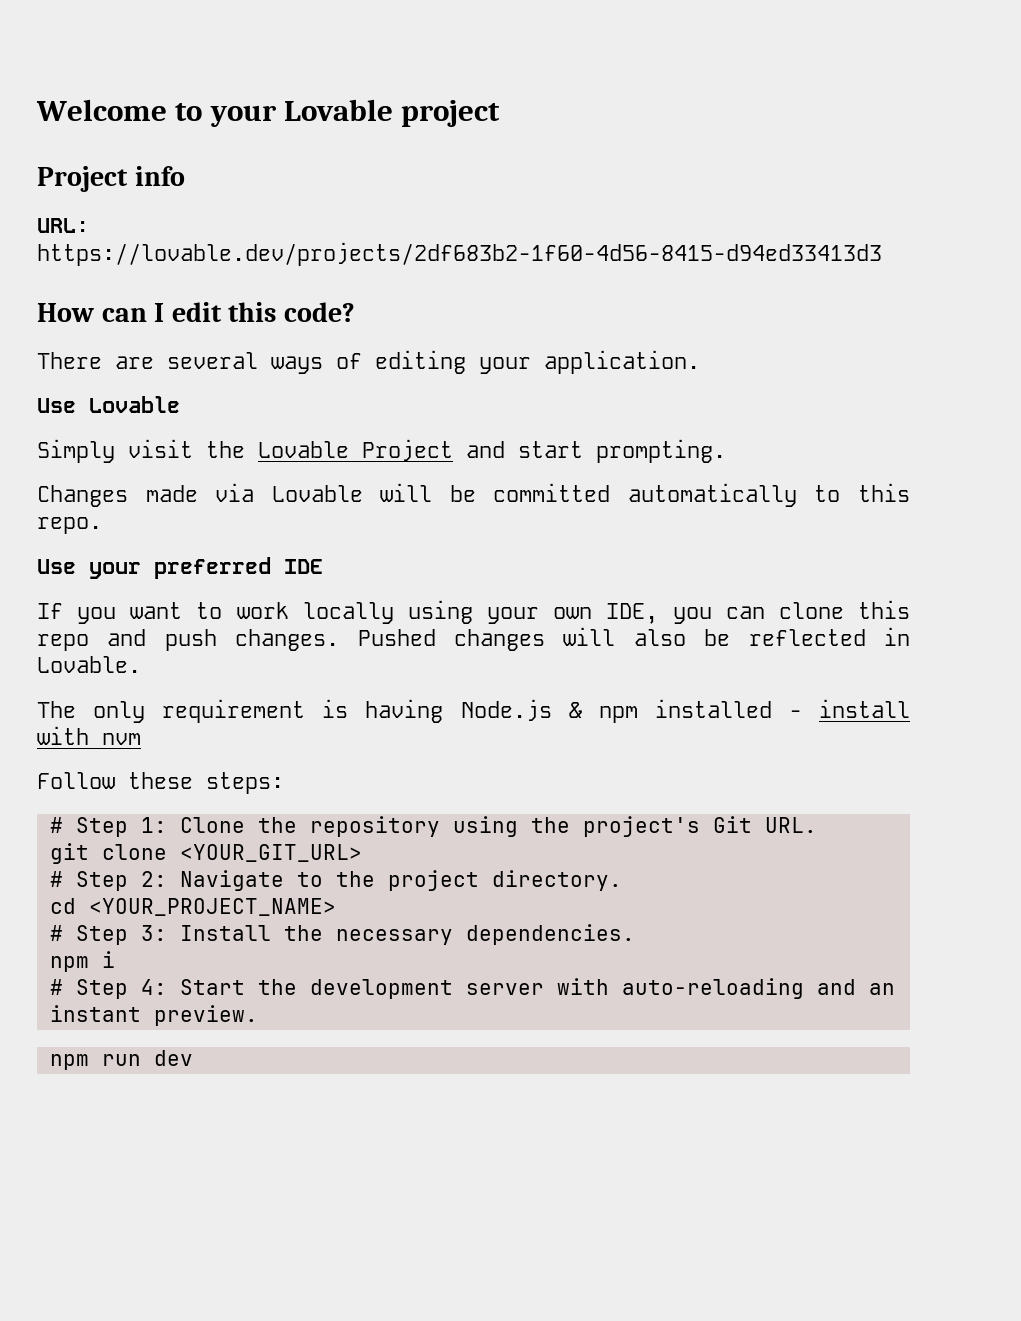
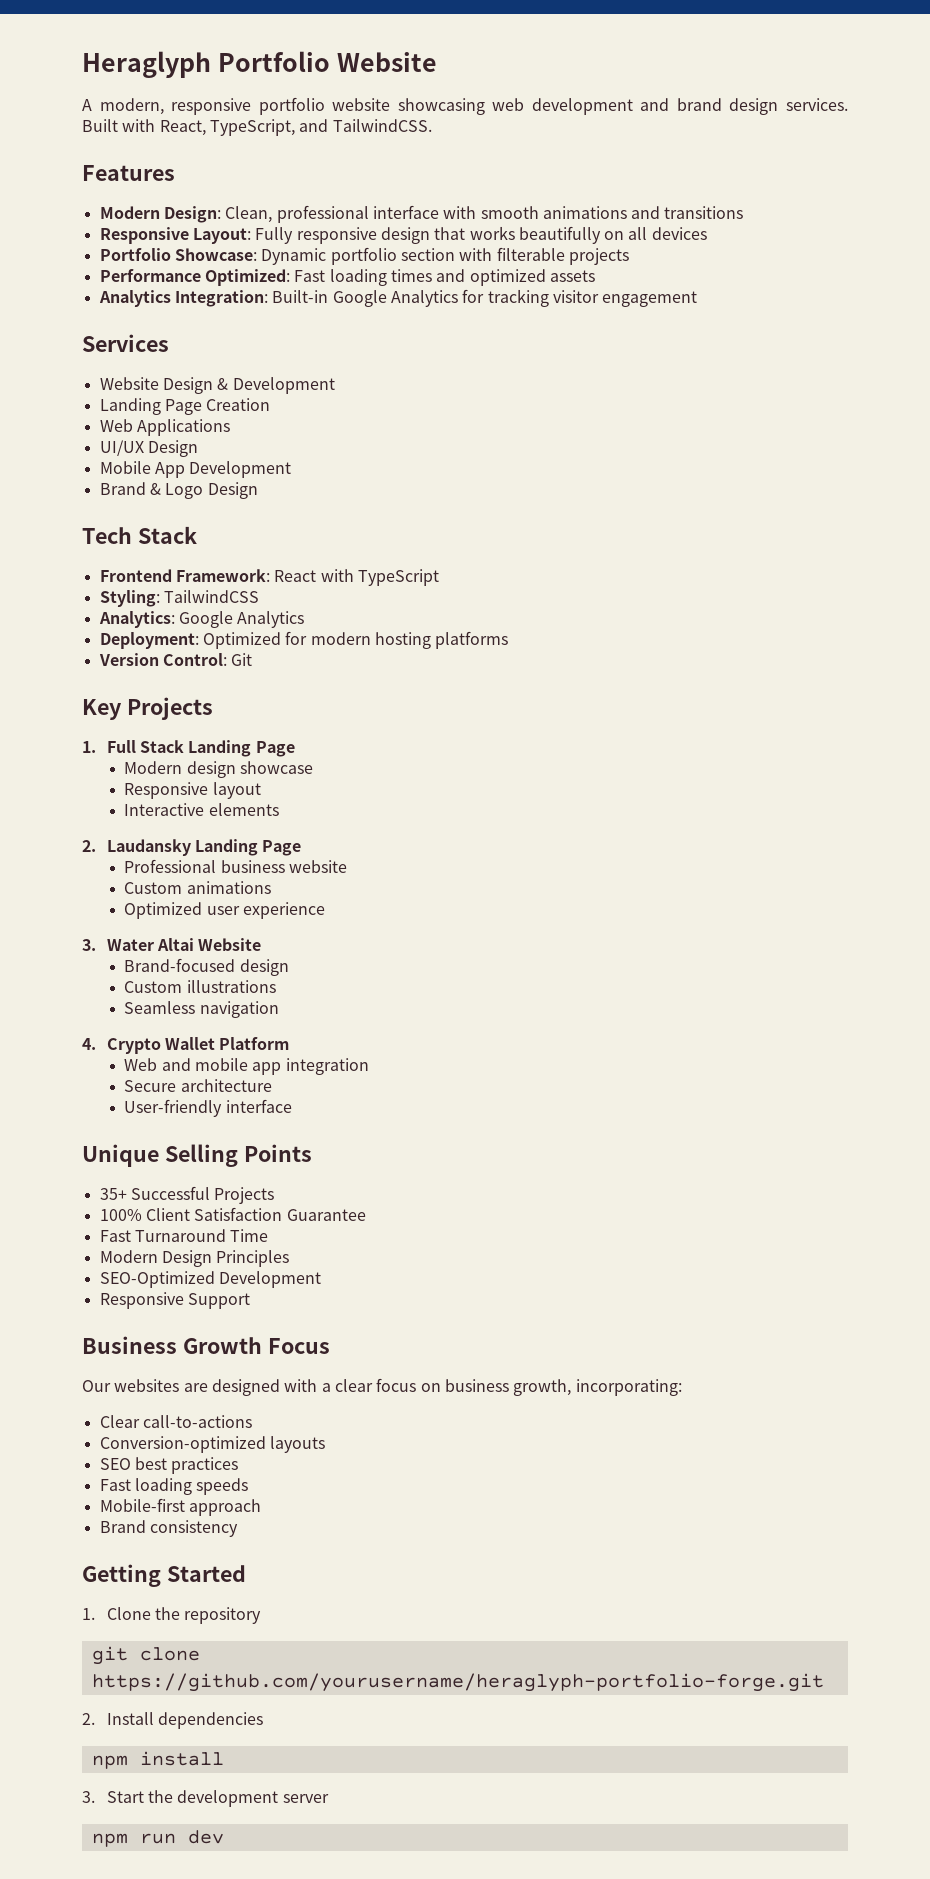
[36,99,501,127] [37,166,185,192] [37,218,89,233] [37,242,882,266] [37,302,355,322] [37,350,700,374] [37,396,180,413] [37,439,726,463] [37,483,910,507] [37,517,102,534] [37,557,323,579] [37,600,911,624] [37,627,910,651] [37,656,141,673] [37,699,911,723] [37,726,141,745] [37,772,284,794] [49,816,817,837] [49,843,362,864] [49,870,622,891] [49,898,336,916] [49,924,635,945] [49,951,115,972] [49,978,895,999] [49,1005,258,1026] Welcome to your Lovable project // Project info // URL: https://lovable.dev/projects/2df683b2-1f60-4d56-8415-d94ed33413d3 // How can I edit this code? // There are several ways of editing your application. // Use Lovable // Simply visit the Lovable Project and start prompting. // Changes made via Lovable will be committed automatically to this repo. // Use your preferred IDE // If you want to work locally using your own IDE, you can clone this repo and push changes. Pushed changes will also be reflected in Lovable. // The only requirement is having Node.js & npm installed - install with nvm // Follow these steps: // # Step 1: Clone the repository using the project's Git URL. // git clone <YOUR_GIT_URL> // # Step 2: Navigate to the project directory. // cd <YOUR_PROJECT_NAME> // # Step 3: Install the necessary dependencies. // npm i // # Step 4: Start the development server with auto-reloading and an instant preview. -> [82,51,437,78] [82,97,848,115] [82,119,432,136] [82,165,175,181] [99,205,744,223] [99,226,707,244] [99,247,629,265] [99,269,595,286] [98,289,698,307] [82,334,169,352] [99,377,335,394] [99,398,271,415] [99,419,230,436] [99,440,198,457] [99,461,292,478] [99,482,258,499] [82,526,197,544] [99,569,439,586] [99,590,259,607] [98,611,305,628] [99,631,509,649] [98,653,253,666] [82,697,213,720] [82,740,295,757] [124,761,313,778] [124,782,261,799] [124,803,279,816] [82,839,302,856] [124,859,347,873] [124,881,271,894] [124,902,325,919] [82,938,262,951] [124,958,289,976] [124,980,276,993] [124,1001,279,1018] [82,1037,290,1054] [124,1058,369,1075] [124,1079,272,1092] [124,1099,292,1117] [82,1144,312,1167] [99,1186,275,1204] [99,1207,366,1221] [99,1229,269,1242] [99,1250,290,1267] [99,1271,321,1288] [99,1292,250,1309] [82,1336,330,1354] [82,1378,682,1396] [99,1415,252,1428] [99,1436,325,1453] [99,1457,239,1474] [99,1478,249,1495] [99,1498,261,1516] [99,1520,238,1537] [82,1564,246,1587] [82,1607,262,1624] [91,1646,200,1665] [91,1673,824,1692] [82,1712,263,1729] [91,1751,224,1769] [82,1790,329,1807] Heraglyph Portfolio Website // A modern, responsive portfolio website showcasing web development and brand design services. Built with React, TypeScript, and TailwindCSS. // Features // Modern Design: Clean, professional interface with smooth animations and transitions // Responsive Layout: Fully responsive design that works beautifully on all devices // Portfolio Showcase: Dynamic portfolio section with filterable projects // Performance Optimized: Fast loading times and optimized assets // Analytics Integration: Built-in Google Analytics for tracking visitor engagement // Services // Website Design & Development // Landing Page Creation // Web Applications // UI/UX Design // Mobile App Development // Brand & Logo Design // Tech Stack // Frontend Framework: React with TypeScript // Styling: TailwindCSS // Analytics: Google Analytics // Deployment: Optimized for modern hosting platforms // Version Control: Git // Key Projects // 1. Full Stack Landing Page // Modern design showcase // Responsive layout // Interactive elements // 2. Laudansky Landing Page // Professional business website // Custom animations // Optimized user experience // 3. Water Altai Website // Brand-focused design // Custom illustrations // Seamless navigation // 4. Crypto Wallet Platform // Web and mobile app integration // Secure architecture // User-friendly interface // Unique Selling Points // 35+ Successful Projects // 100% Client Satisfaction Guarantee // Fast Turnaround Time // Modern Design Principles // SEO-Optimized Development // Responsive Support // Business Growth Focus // Our websites are designed with a clear focus on business growth, incorporating: // Clear call-to-actions // Conversion-optimized layouts // SEO best practices // Fast loading speeds // Mobile-first approach // Brand consistency // Getting Started // 1. Clone the repository // git clone https://github.com/yourusername/heraglyph-portfolio-forge.git // 2. Install dependencies // npm install // 3. Start the development server

